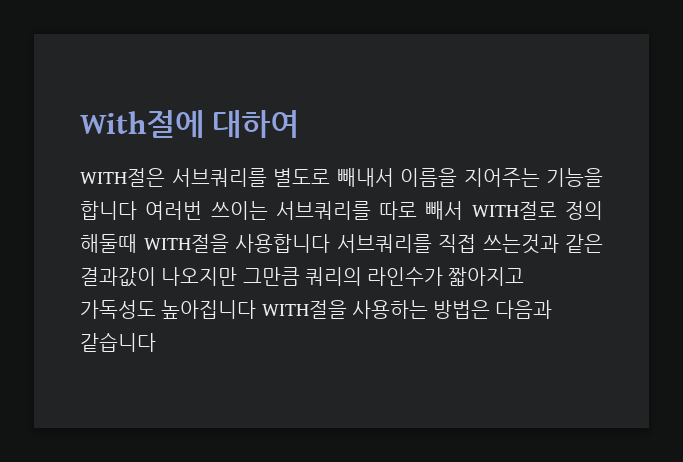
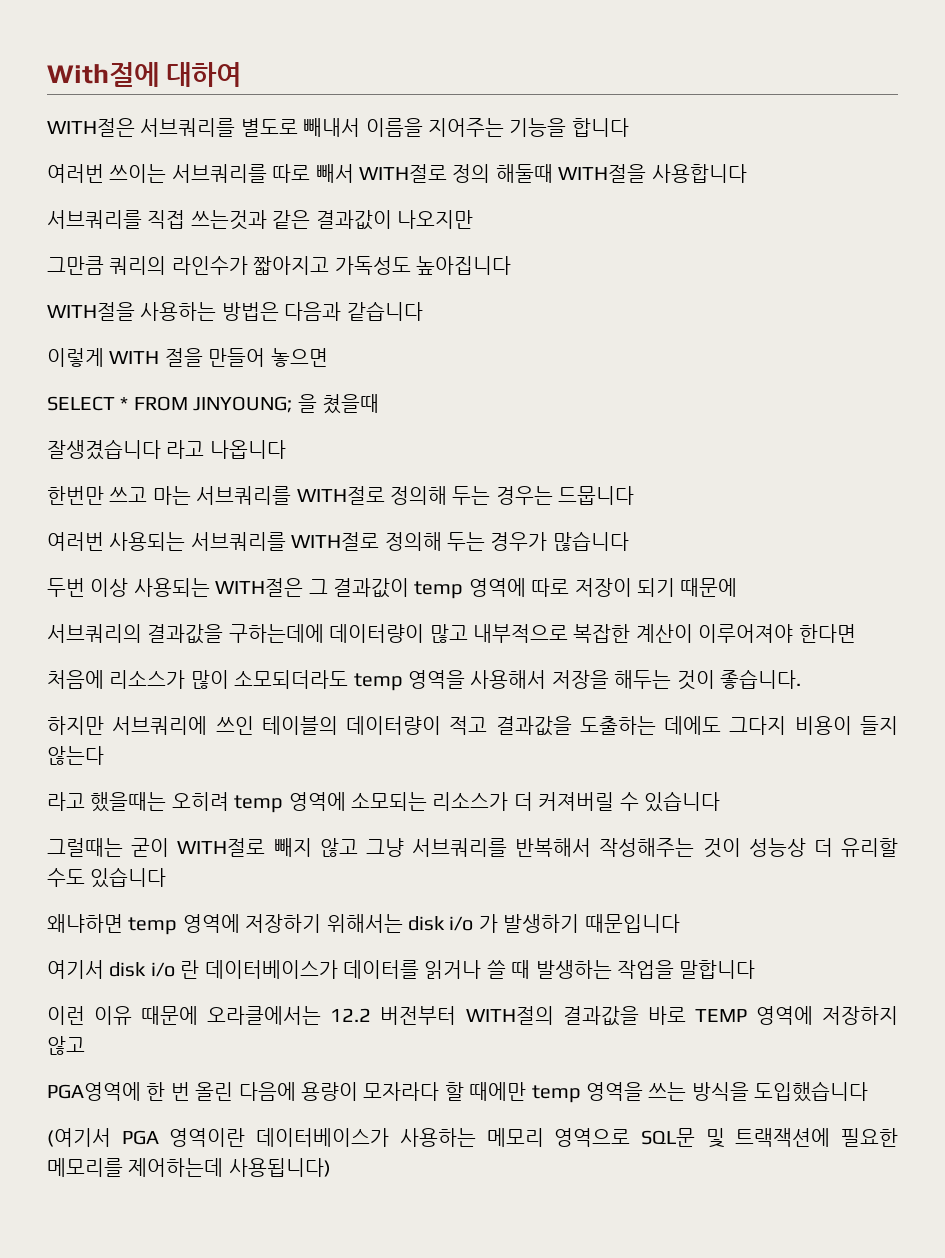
(137, 210) none -> (629, 127) //
(330, 243) none -> (747, 173) //
(238, 276) none -> (473, 219) //
(257, 309) none -> (511, 265) //
(156, 342) none -> [47,348,328,367] [47,394,379,414] [47,439,286,460] [47,486,635,505] [47,531,629,551] [47,578,738,599] [47,624,856,644] [47,669,801,691] [47,716,898,736] [47,746,104,765] [47,791,720,813] [47,838,898,858] [47,867,167,888] [47,914,680,935] [47,960,756,979] [47,1006,899,1026] [47,1036,85,1055] [47,1081,869,1103] [47,1128,899,1148] [47,1158,331,1177] // 이렇게 WITH 절을 만들어 놓으면 // SELECT * FROM JINYOUNG; 을 쳤을때 // 잘생겼습니다 라고 나옵니다 // 한번만 쓰고 마는 서브쿼리를 WITH절로 정의해 두는 경우는 드뭅니다 // 여러번 사용되는 서브쿼리를 WITH절로 정의해 두는 경우가 많습니다 // 두번 이상 사용되는 WITH절은 그 결과값이 temp 영역에 따로 저장이 되기 때문에 // 서브쿼리의 결과값을 구하는데에 데이터량이 많고 내부적으로 복잡한 계산이 이루어져야 한다면 // 처음에 리소스가 많이 소모되더라도 temp 영역을 사용해서 저장을 해두는 것이 좋습니다. // 하지만 서브쿼리에 쓰인 테이블의 데이터량이 적고 결과값을 도출하는 데에도 그다지 비용이 들지 않는다 // 라고 했을때는 오히려 temp 영역에 소모되는 리소스가 더 커져버릴 수 있습니다 // 그럴때는 굳이 WITH절로 빼지 않고 그냥 서브쿼리를 반복해서 작성해주는 것이 성능상 더 유리할 수도 있습니다 // 왜냐하면 temp 영역에 저장하기 위해서는 disk i/o 가 발생하기 때문입니다 // 여기서 disk i/o 란 데이터베이스가 데이터를 읽거나 쓸 때 발생하는 작업을 말합니다 // 이런 이유 때문에 오라클에서는 12.2 버전부터 WITH절의 결과값을 바로 TEMP 영역에 저장하지 않고 // PGA영역에 한 번 올린 다음에 용량이 모자라다 할 때에만 temp 영역을 쓰는 방식을 도입했습니다 // (여기서 PGA 영역이란 데이터베이스가 사용하는 메모리 영역으로 SQL문 및 트랙잭션에 필요한 메모리를 제어하는데 사용됩니다)

